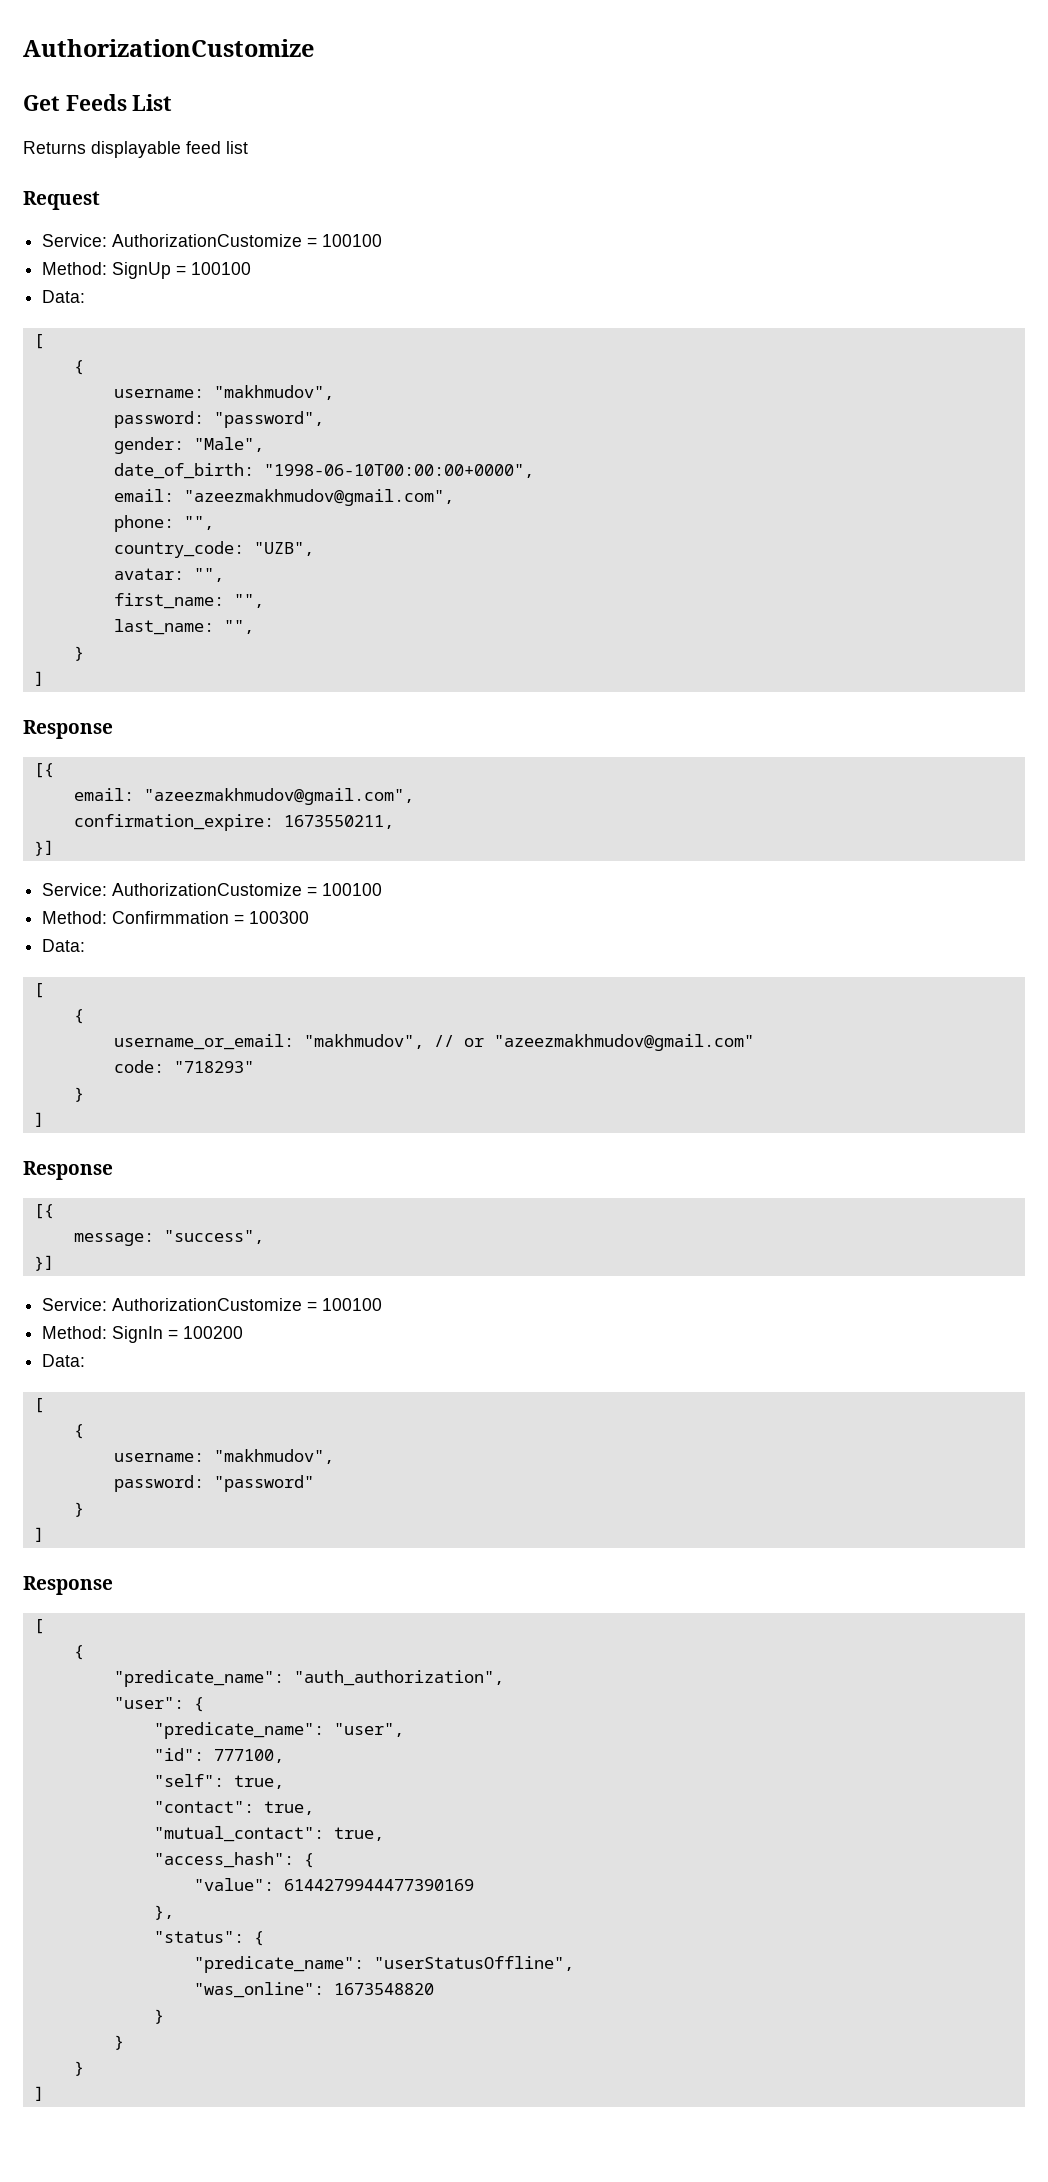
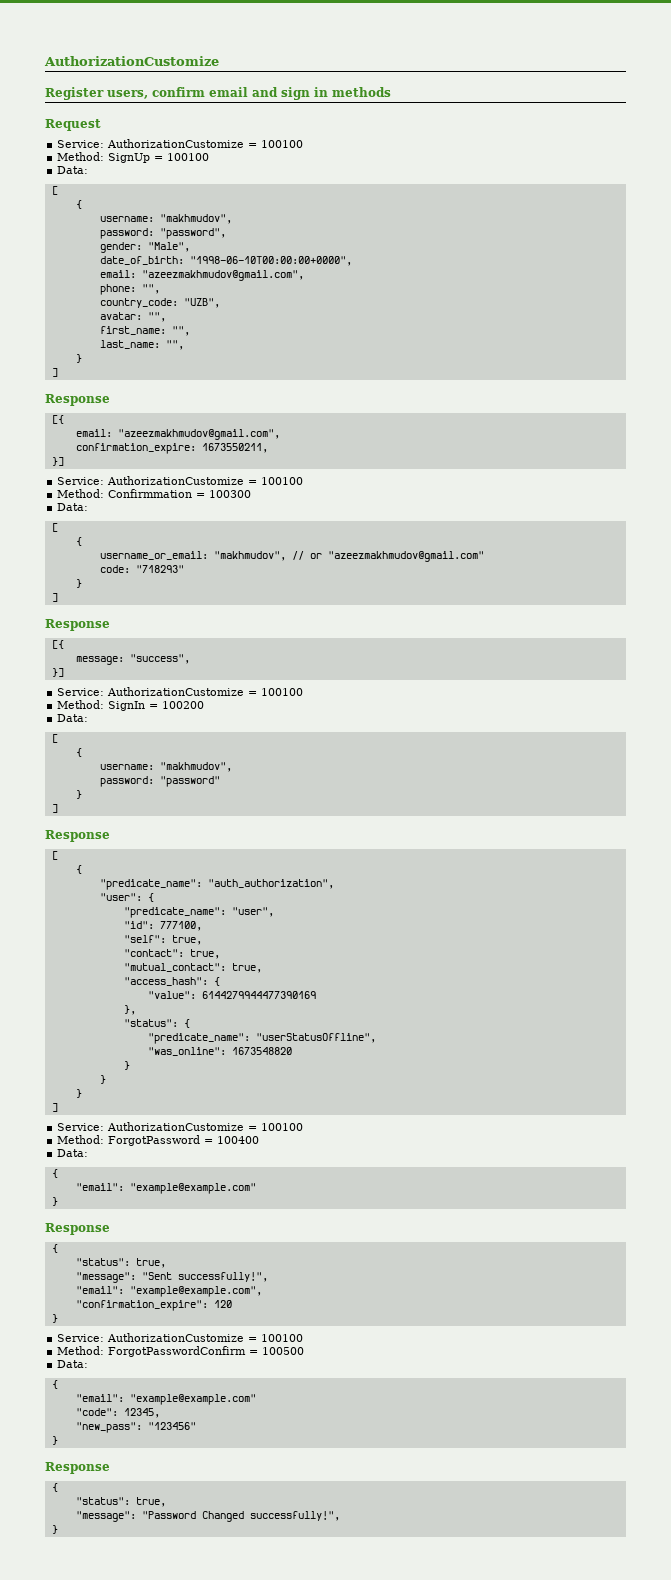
[23,94,173,111] [23,141,248,158] Get Feeds List // Returns displayable feed list -> [45,87,391,100] Register users, confirm email and sign in methods
(44, 2093) none -> [57,1122,304,1131] [57,1135,260,1146] [57,1149,89,1157] [51,1169,58,1178] [75,1183,256,1194] [51,1197,58,1206] [45,1223,110,1235] [51,1244,58,1253] [75,1258,166,1268] [75,1272,268,1283] [75,1286,262,1297] [75,1300,232,1311] [51,1314,58,1323] [57,1333,304,1342] [57,1346,305,1357] [57,1360,89,1368] [51,1380,58,1389] [75,1394,256,1405] [75,1408,160,1418] [75,1422,196,1433] [51,1436,58,1445] [45,1462,110,1474] [51,1483,58,1492] [75,1497,166,1507] [75,1511,340,1522] [51,1525,58,1534] // Service: AuthorizationCustomize = 100100 // Method: ForgotPassword = 100400 // Data: // { // "email": "example@example.com" // } // Response // { // "status": true, // "message": "Sent successfully!", // "email": "example@example.com", // "confirmation_expire": 120 // } // Service: AuthorizationCustomize = 100100 // Method: ForgotPasswordConfirm = 100500 // Data: // { // "email": "example@example.com" // "code": 12345, // "new_pass": "123456" // } // Response // { // "status": true, // "message": "Password Changed successfully!", // }

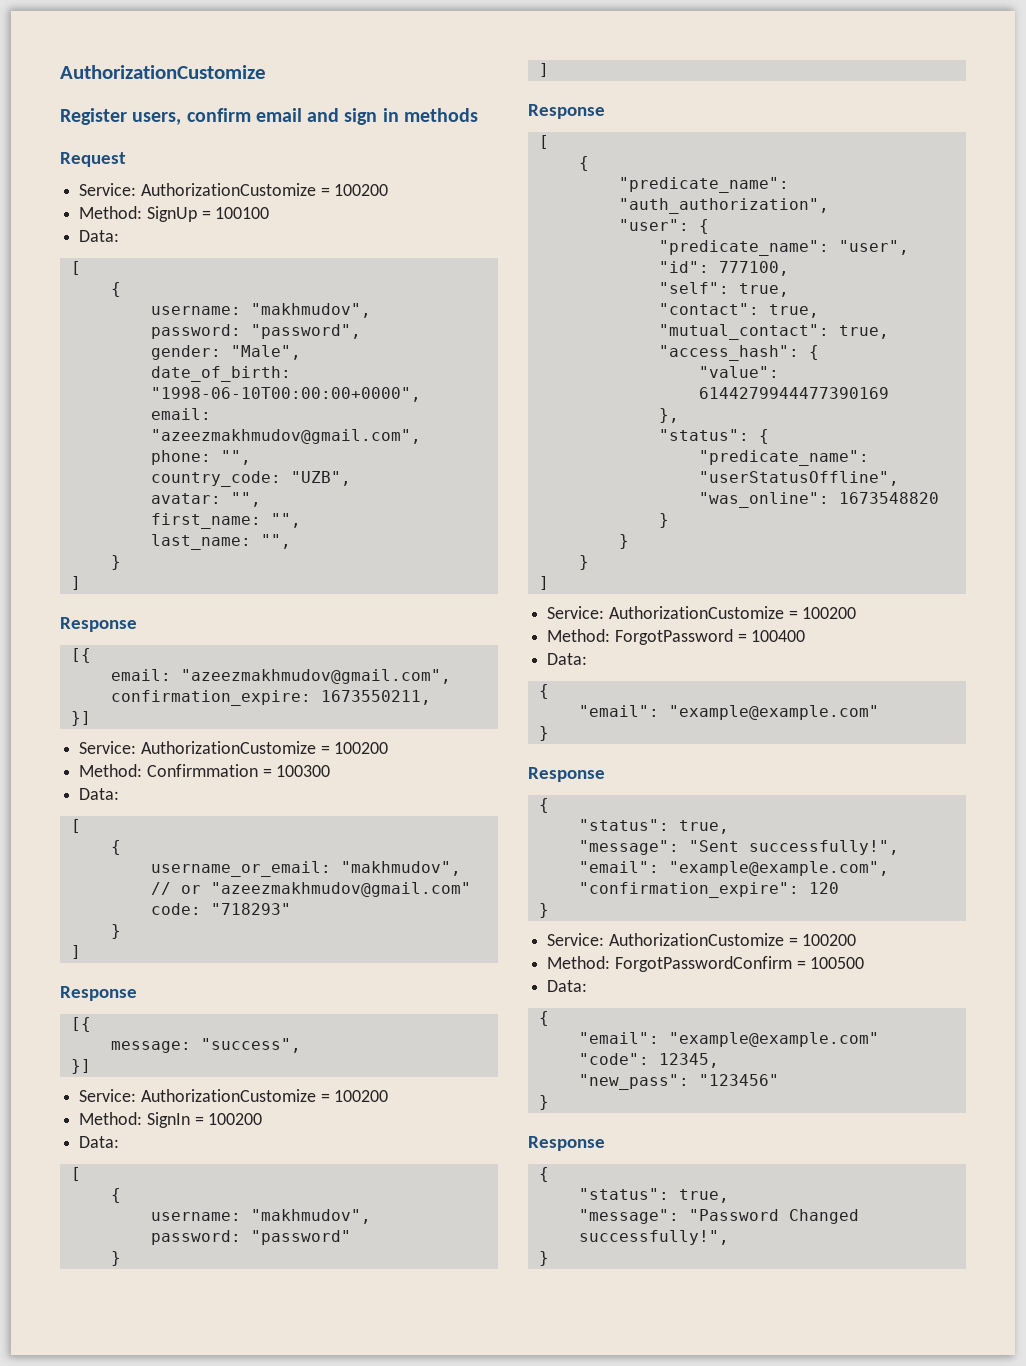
[261,140,304,148] 100100 -> [334,184,389,196] 100200
[261,477,304,485] 100100 -> [334,742,389,754] 100200
[261,688,304,696] 100100 -> [334,1090,389,1102] 100200
[261,1123,304,1131] 100100 -> [802,607,857,619] 100200
[261,1334,304,1342] 100100 -> [802,934,857,946] 100200

